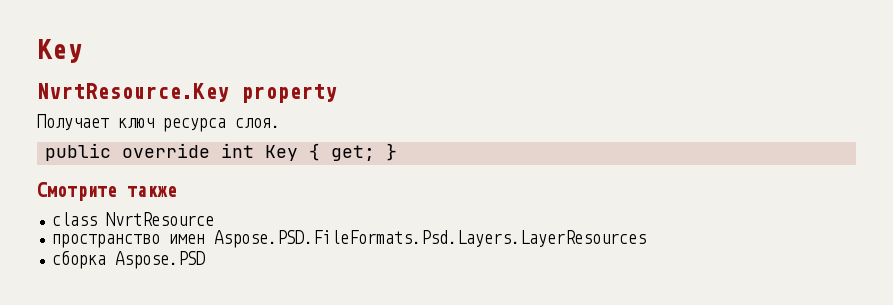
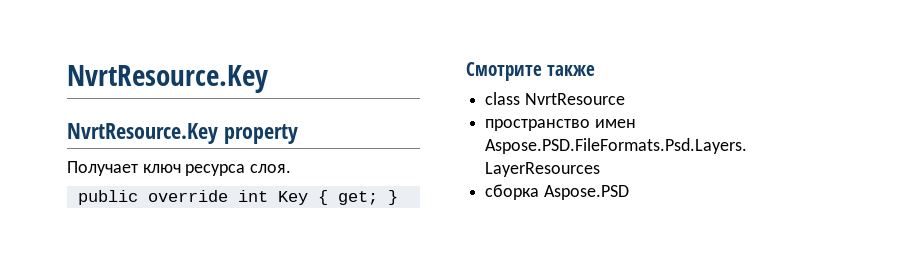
[37,39,82,63] Key -> [67,65,268,93] NvrtResource.Key

